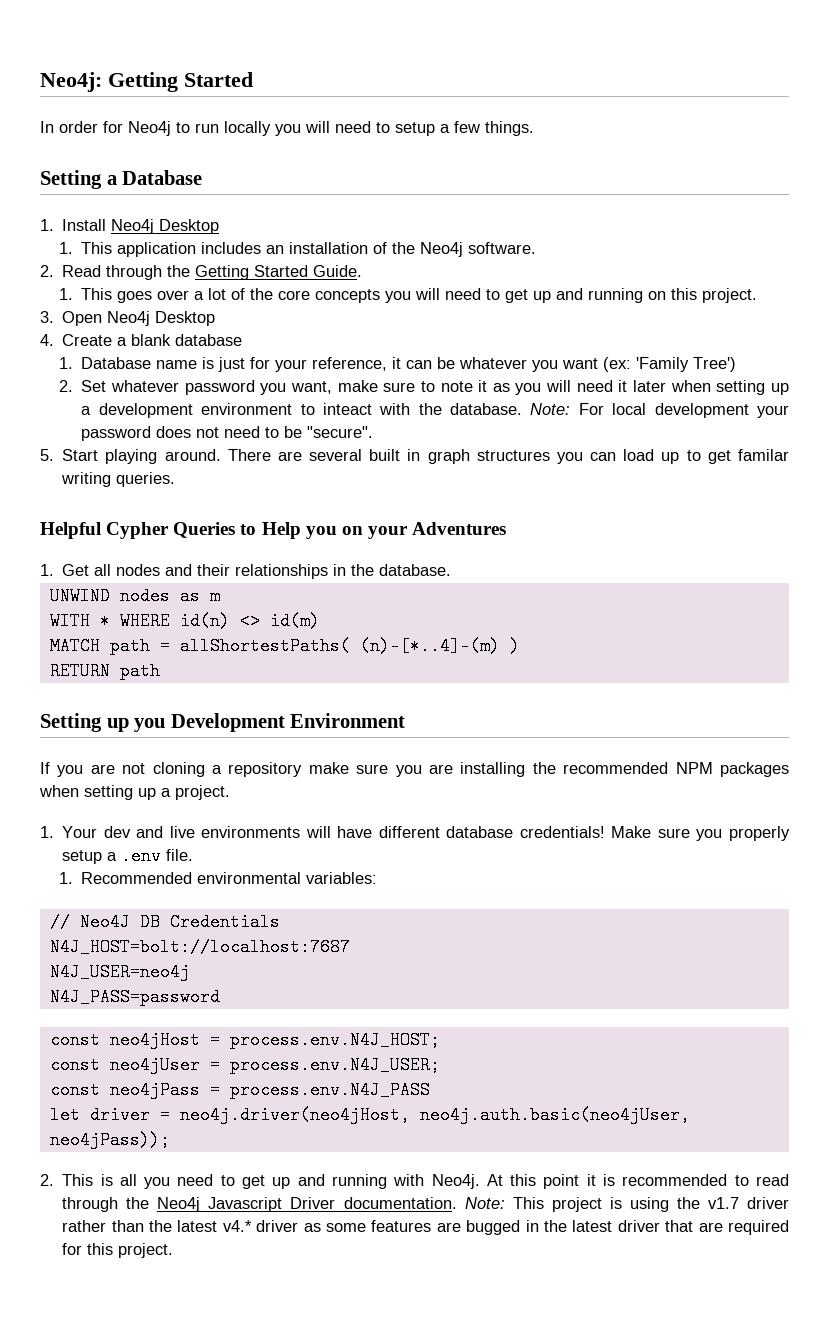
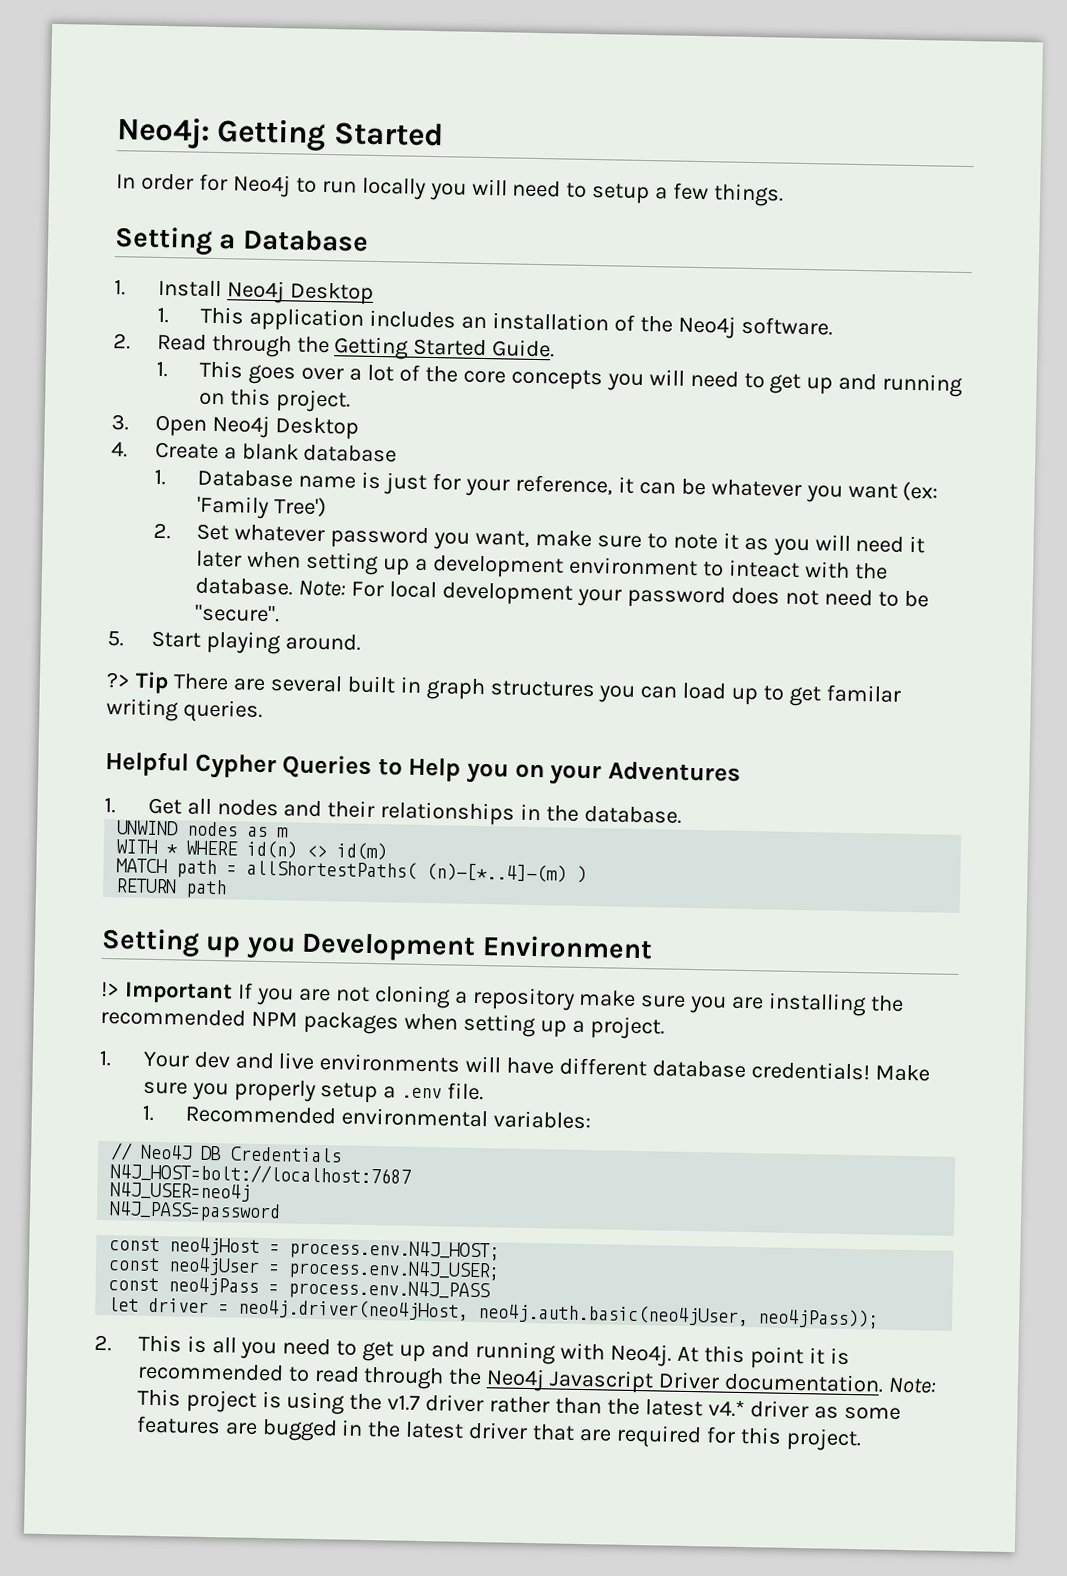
(221, 455) none -> [106,671,169,695] // ?> Tip
(406, 720) none -> [101,981,233,1005] !> Important

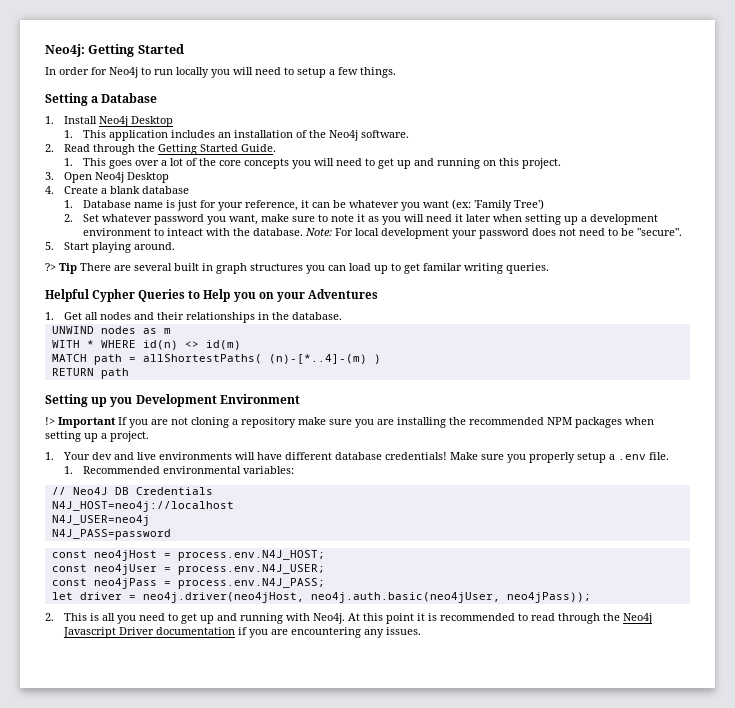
[110,1162,412,1186] N4J_HOST=bolt://localhost:7687 -> [51,501,234,512] N4J_HOST=neo4j://localhost
[288,1279,492,1302] process.env.N4J_PASS -> [177,578,325,589] process.env.N4J_PASS;
[724,1372,938,1394] [136,1388,901,1420] [135,1415,862,1452] documentation. Note: This project is using the v1.7 driver rather than the latest v4.* driver as some features are bugged in the latest driver that are required for this project. -> [156,627,422,638] documentation if you are encountering any issues.

